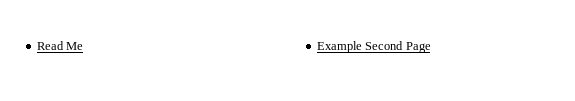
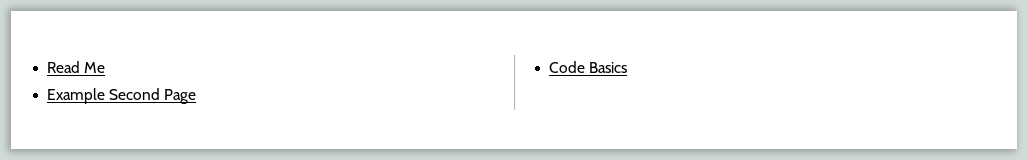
(431, 47) none -> [549,61,628,73] // Code Basics

